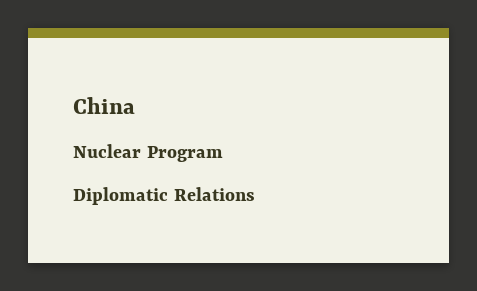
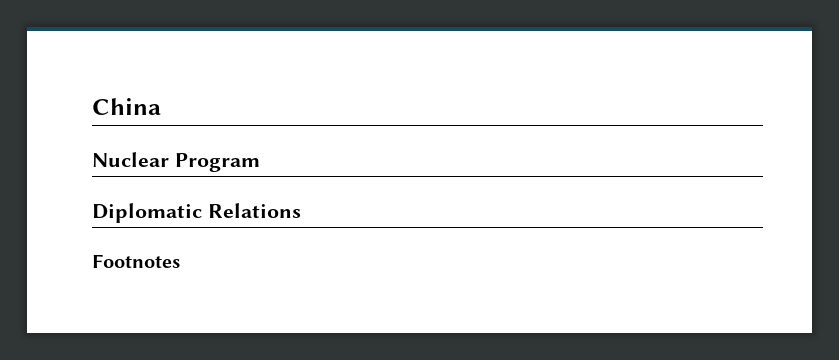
(255, 194) none -> [92,254,180,268] // Footnotes

